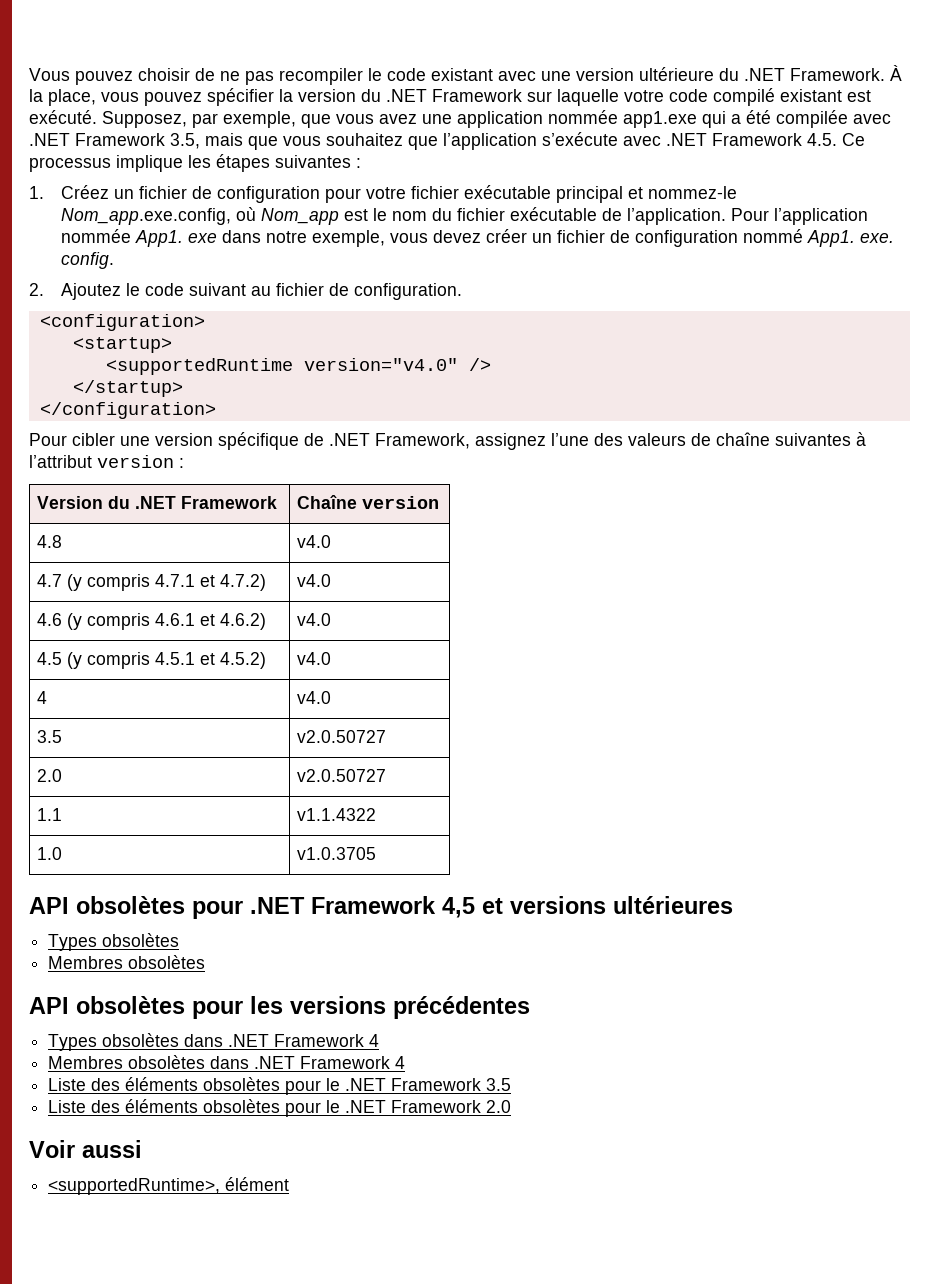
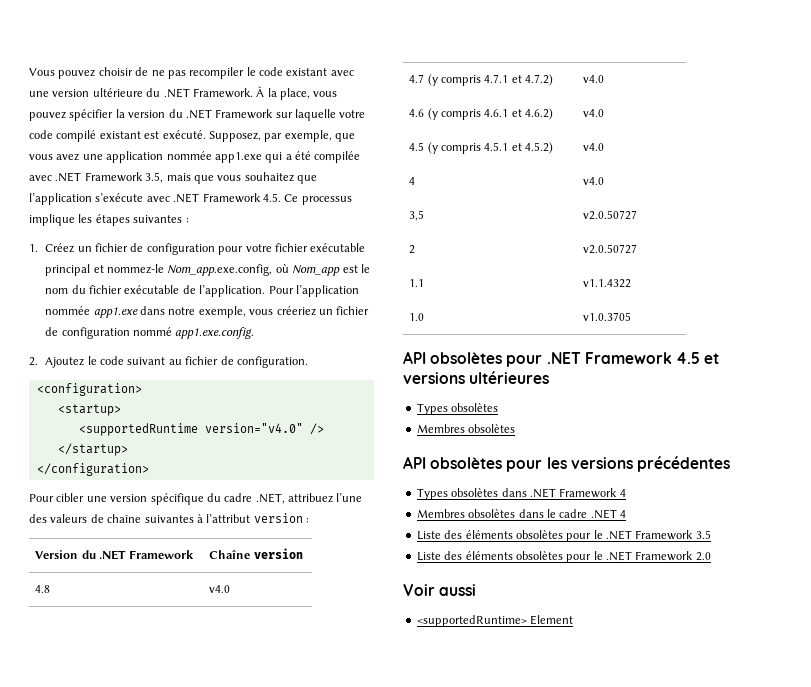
[134,230,217,247] App1. exe -> [93,307,138,318] app1.exe
[432,229,527,243] devez créer -> [276,306,316,316] créeriez
[806,230,894,247] [60,252,114,269] App1. exe. config. -> [175,327,255,339] app1.exe.config.
[304,433,546,450] de .NET Framework, assignez -> [206,493,333,504] du cadre .NET, attribuez
[36,730,62,743] [296,730,386,743] [36,769,62,782] 3.5 | v2.0.50727 // 2.0 -> [409,210,425,221] [583,210,638,220] [409,245,416,254] 3,5 | v2.0.50727 // 2
[442,897,475,918] 4,5 -> [675,352,700,364] 4.5
[254,1056,391,1069] .NET Framework -> [546,509,617,519] le cadre .NET
[48,1177,290,1195] <supportedRuntime>, élément -> [416,615,574,627] <supportedRuntime> Element

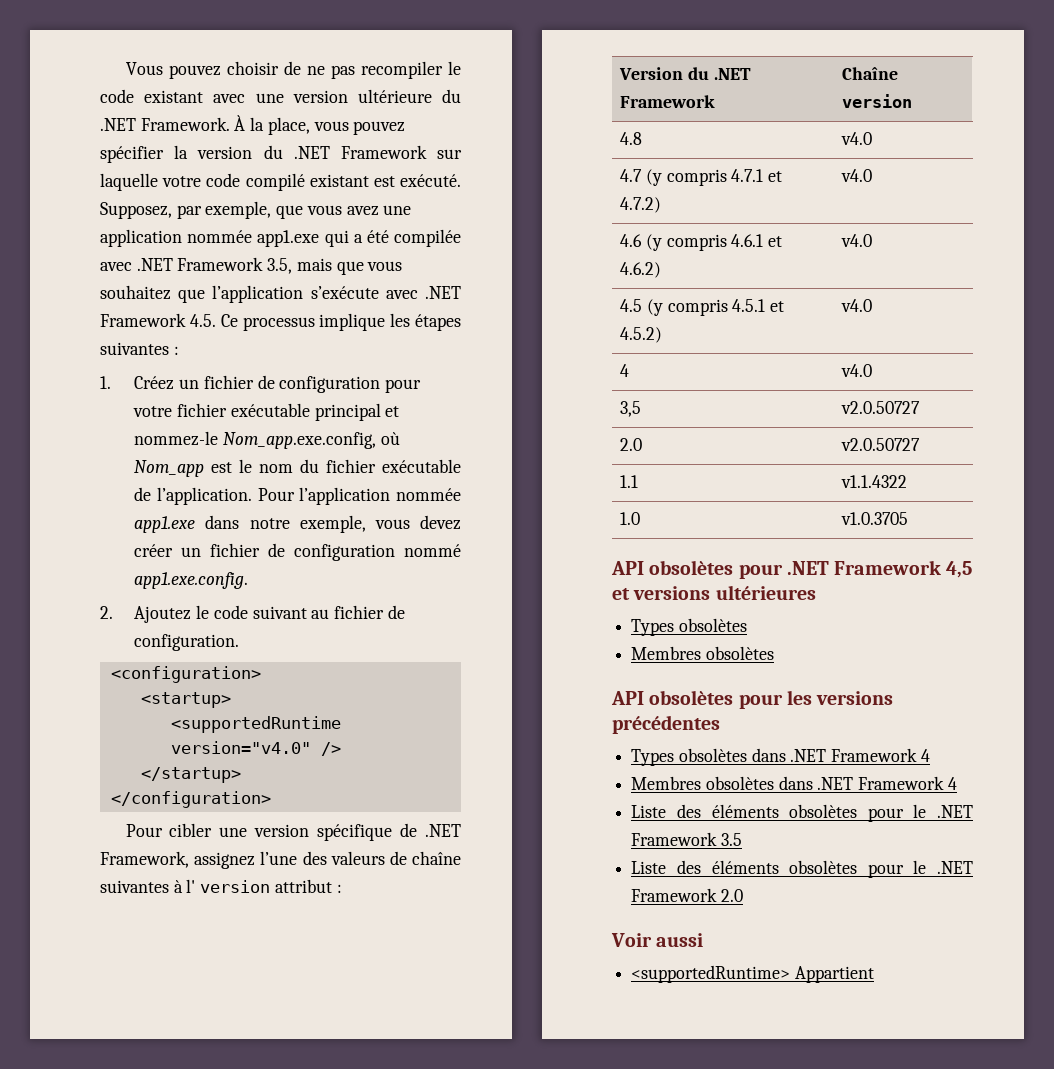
[276,306,316,316] créeriez -> [420,515,461,530] [134,544,174,557] devez créer
[206,493,333,504] du cadre .NET, attribuez -> [400,823,461,837] [100,851,256,869] de .NET Framework, assignez
[206,513,303,523] l’attribut version -> [186,879,332,893] l' version attribut
[409,245,416,254] 2 -> [620,438,643,451] 2.0
[675,352,700,364] 4.5 -> [946,561,973,578] 4,5
[546,509,617,519] le cadre .NET -> [817,776,945,790] .NET Framework
[530,615,574,625] Element -> [794,966,874,983] Appartient

